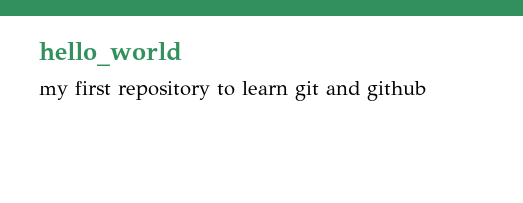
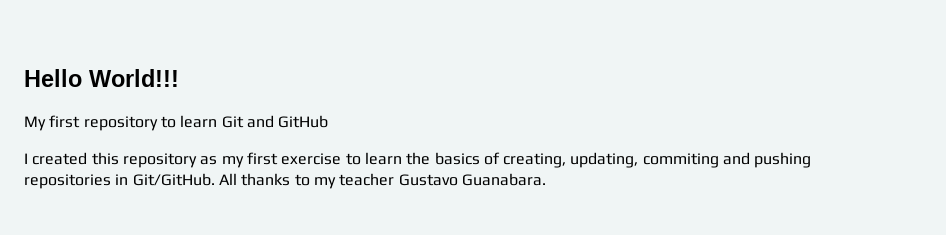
[39,42,182,66] [39,85,68,100] hello_world // my -> [24,69,179,87] [24,116,46,131] Hello World!!! // My
[295,81,426,101] git and github -> [221,115,329,128] [24,152,812,168] [24,173,546,189] Git and GitHub // I created this repository as my first exercise to learn the basics of creating, updating, commiting and pushing repositories in Git/GitHub. All thanks to my teacher Gustavo Guanabara.

